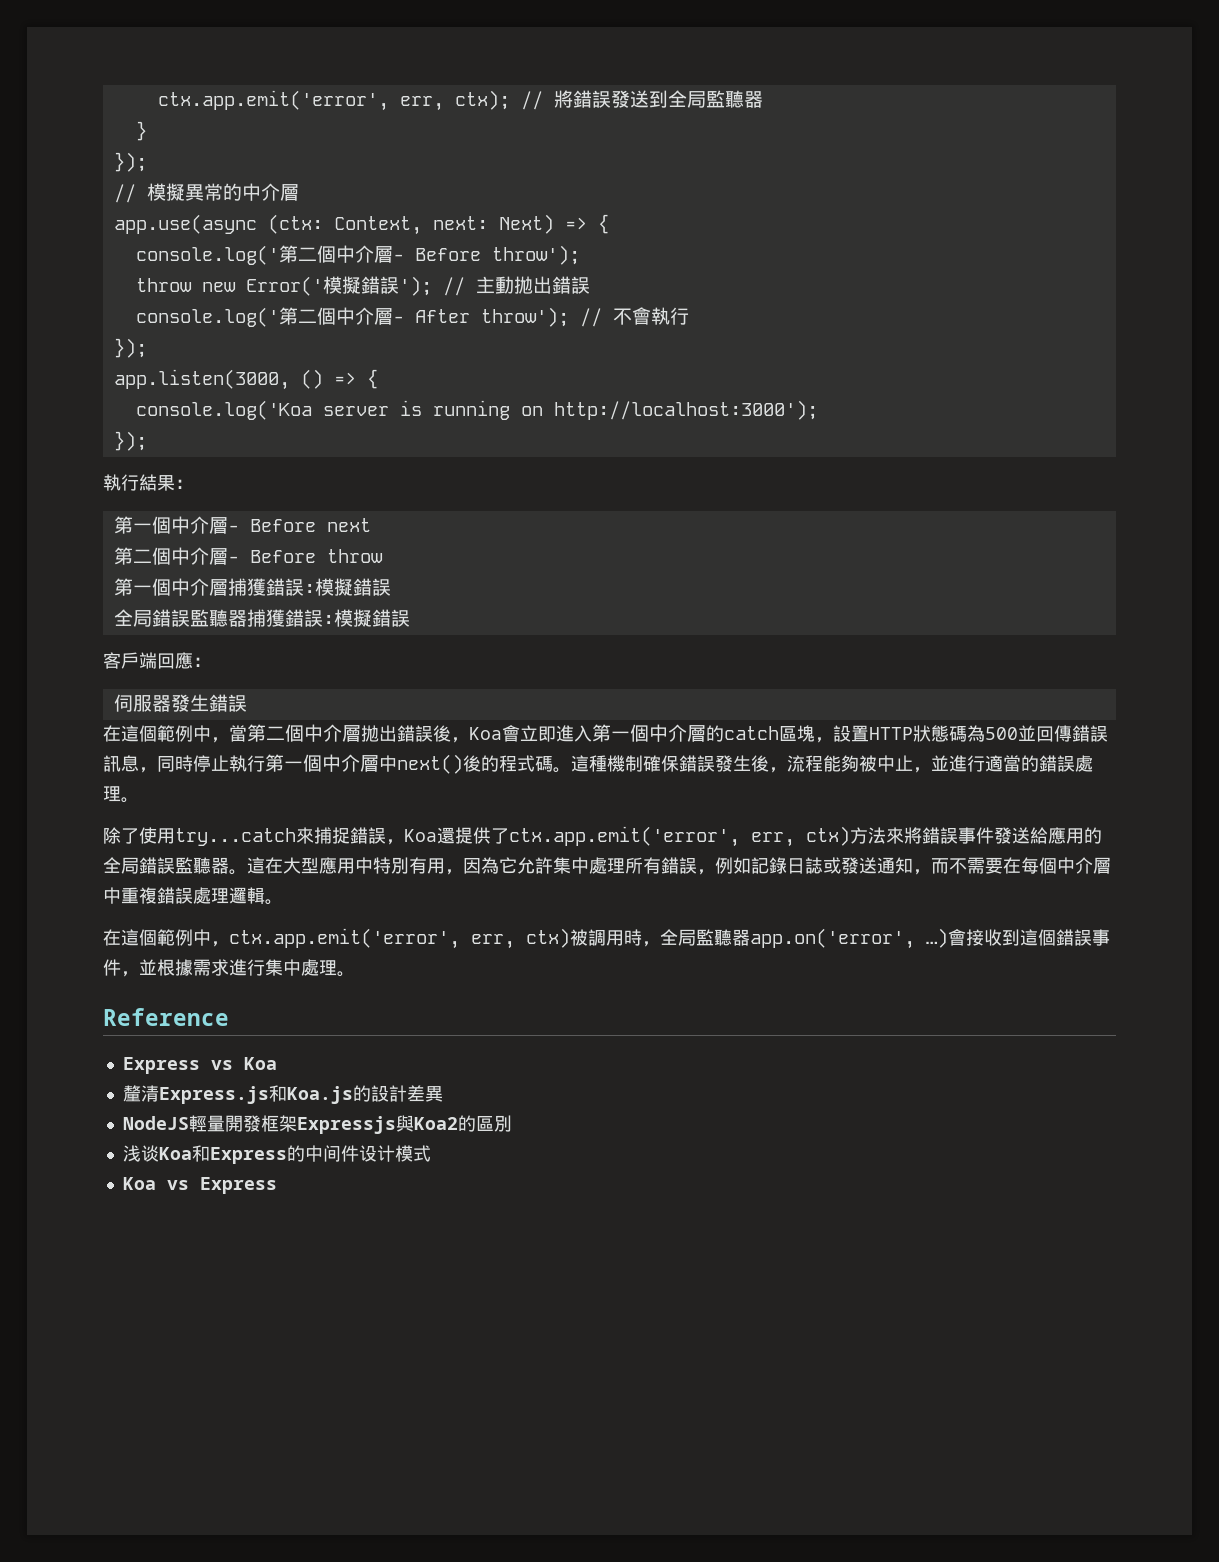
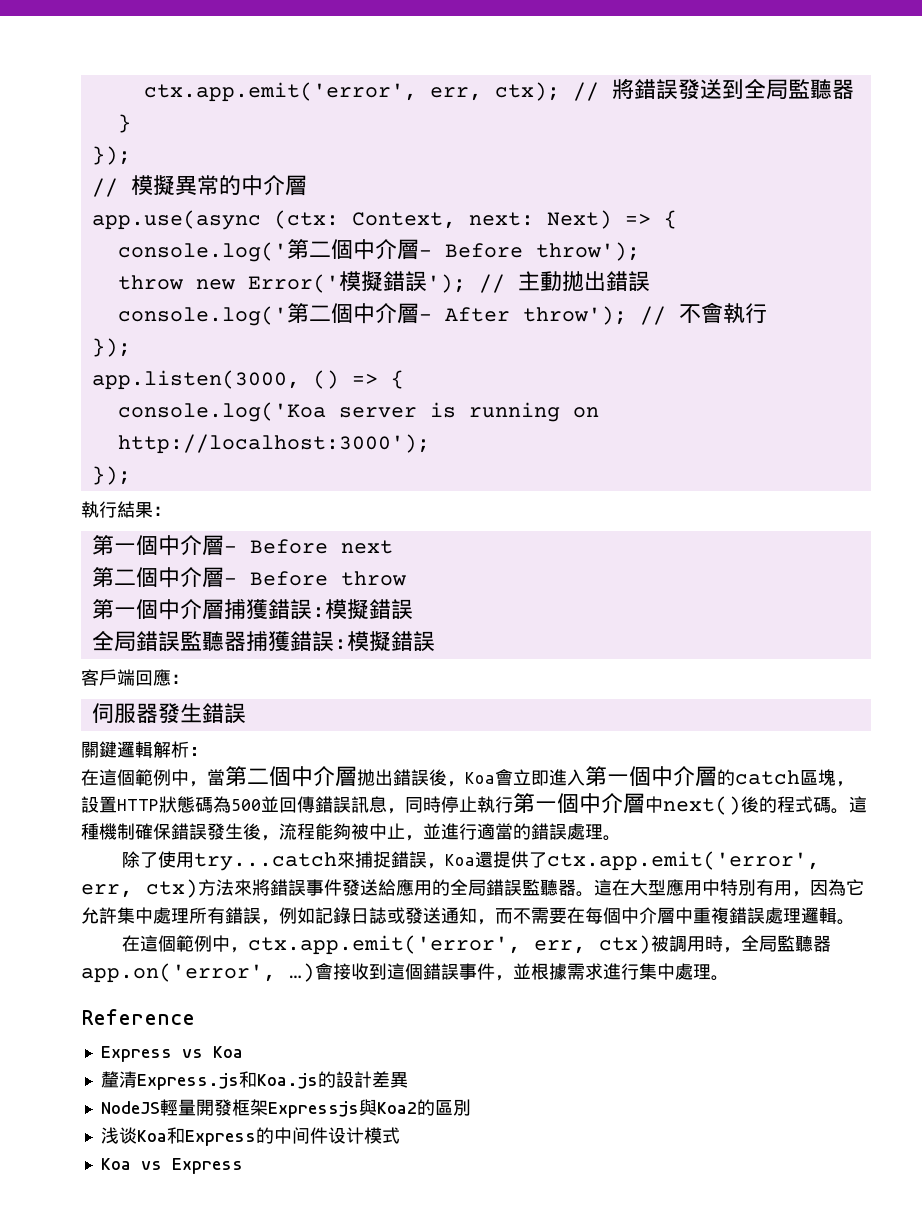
(247, 703) none -> [81,741,200,758] // 關鍵邏輯解析:

